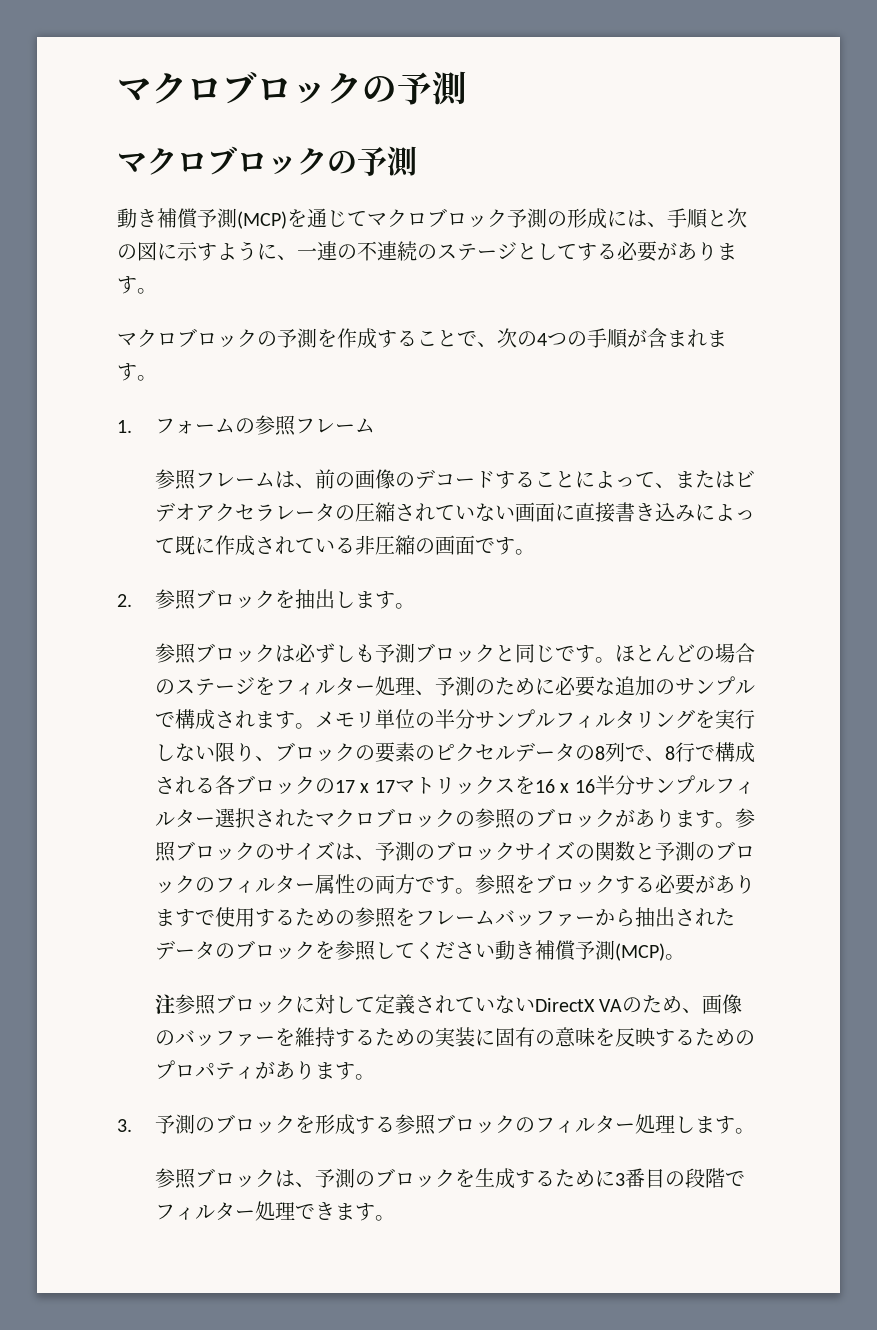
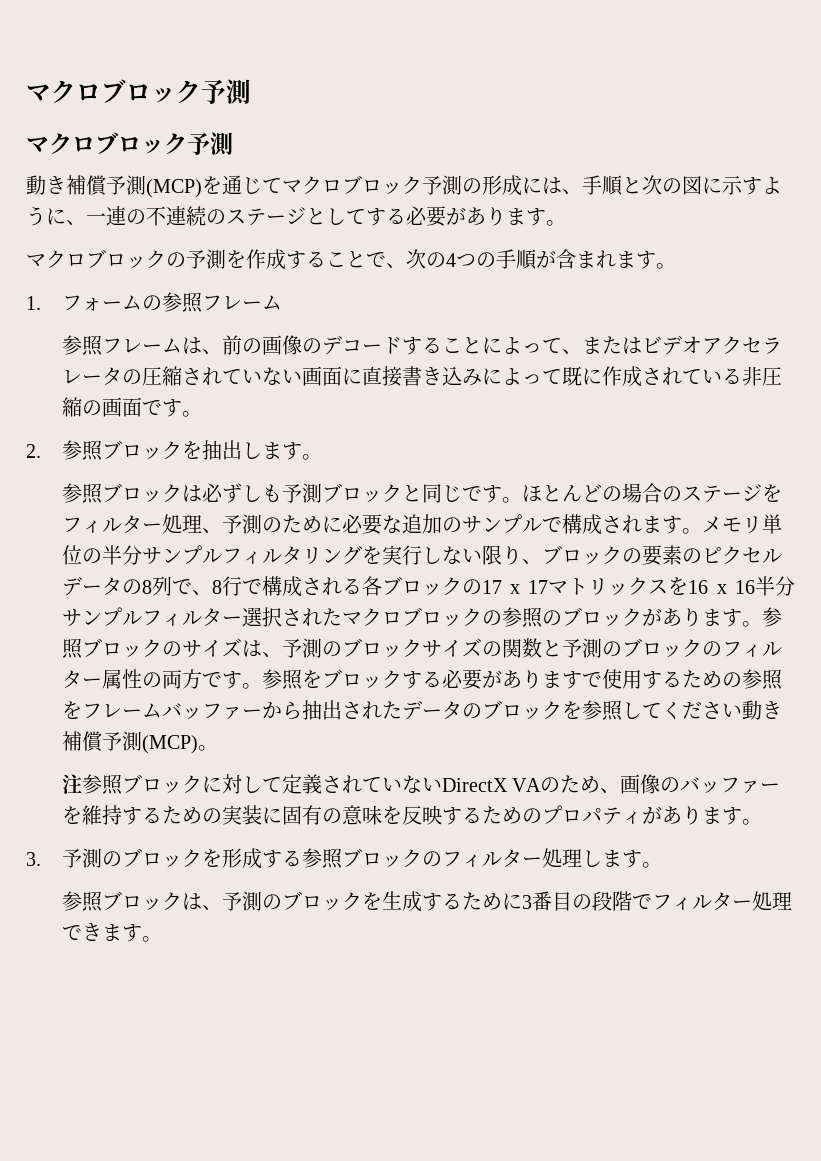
[117,71,397,104] マクロブロックの -> [26,79,201,103] マクロブロック
[327,150,357,174] の -> (187, 144) none

